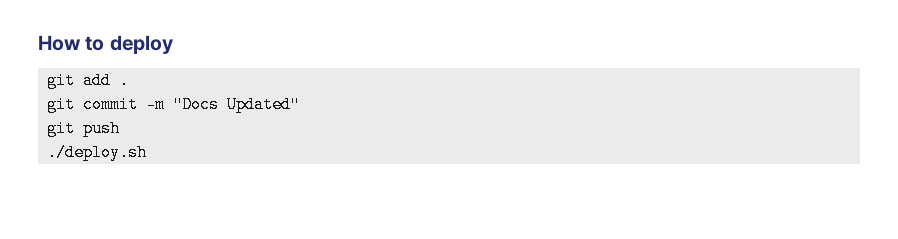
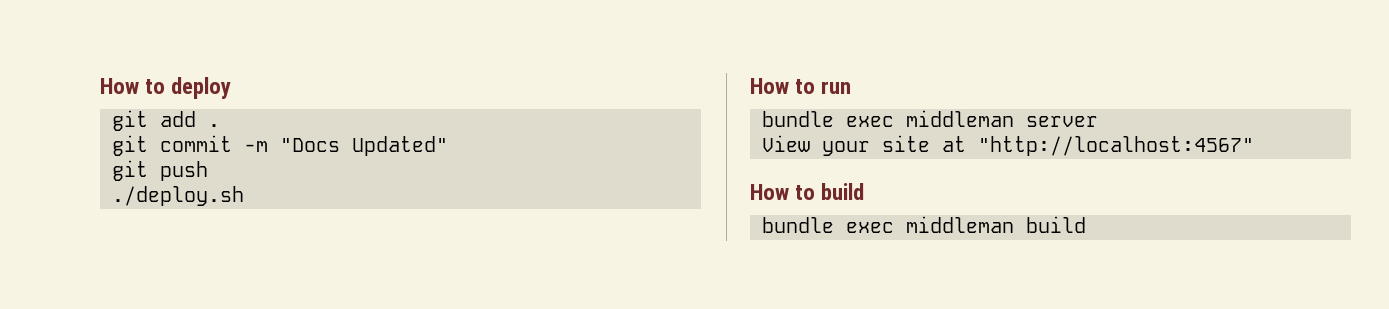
(147, 152) none -> [750,78,852,94] [761,110,1098,127] [761,135,1254,156] [750,183,865,200] [761,216,1086,233] // How to run // bundle exec middleman server // View your site at "http://localhost:4567" // How to build // bundle exec middleman build

